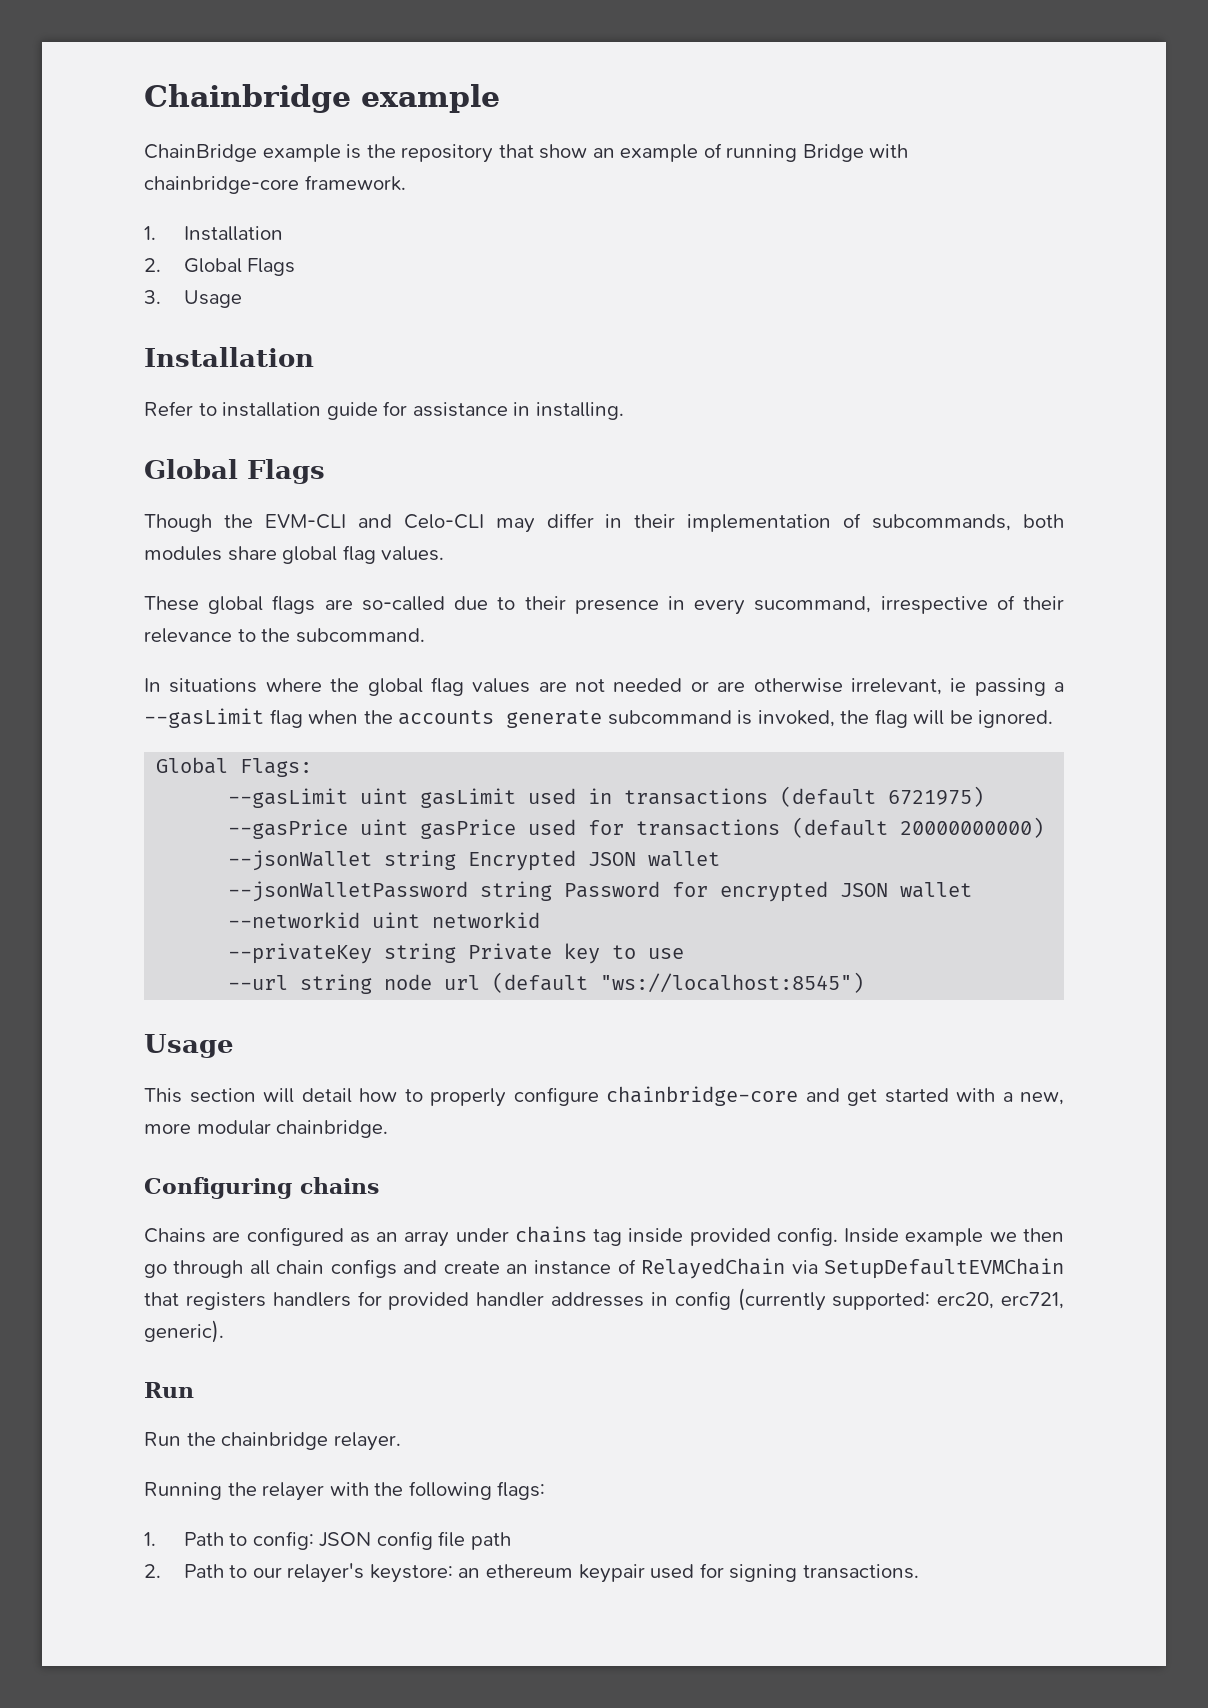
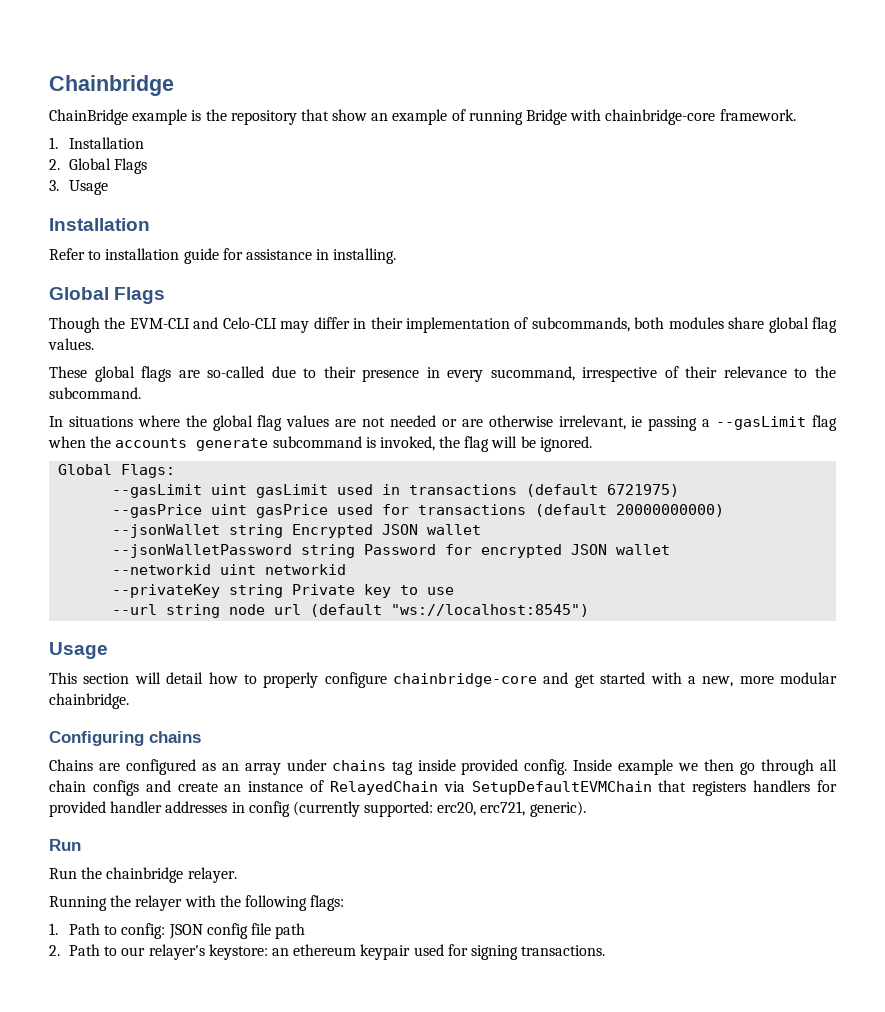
[361,84,500,113] example -> (174, 85) none

